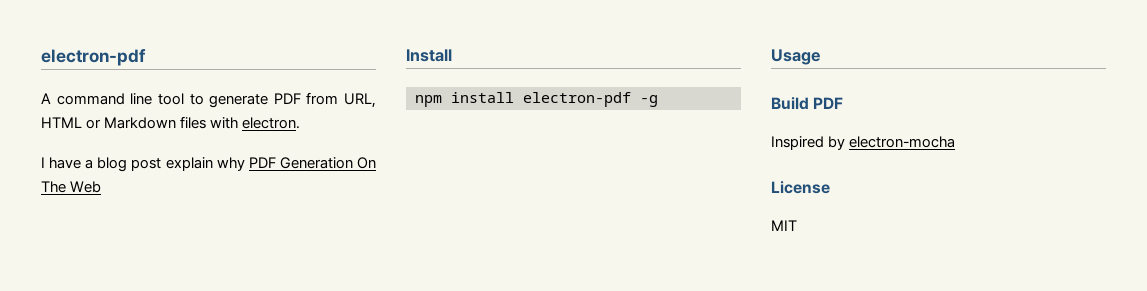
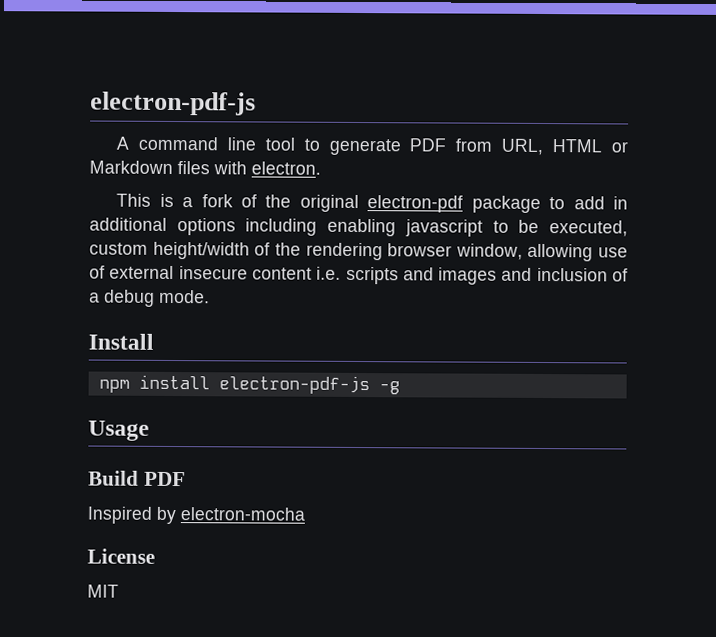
[41,49,146,66] electron-pdf -> [90,91,256,116] electron-pdf-js
[41,157,376,172] [41,181,102,193] I have a blog post explain why PDF Generation On The Web -> [116,193,628,213] [89,217,628,237] [89,241,628,262] [89,265,628,285] [89,289,210,307] This is a fork of the original electron-pdf package to add in additional options including enabling javascript to be executed, custom height/width of the rendering browser window, allowing use of external insecure content i.e. scripts and images and inclusion of a debug mode.
[523,92,631,107] electron-pdf -> [218,375,370,395] electron-pdf-js

